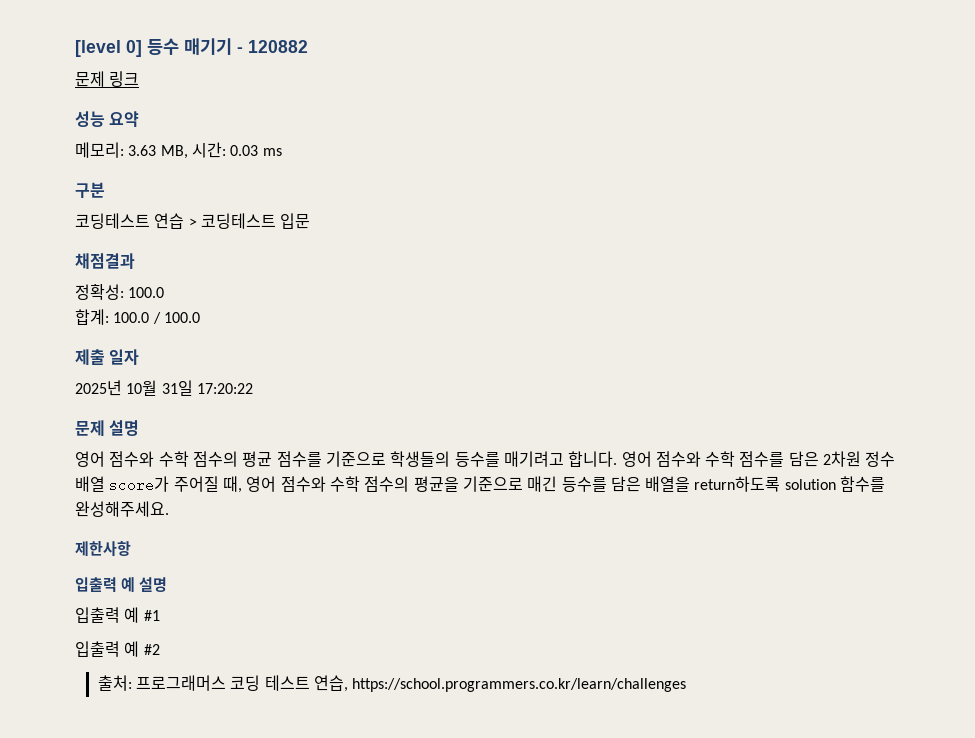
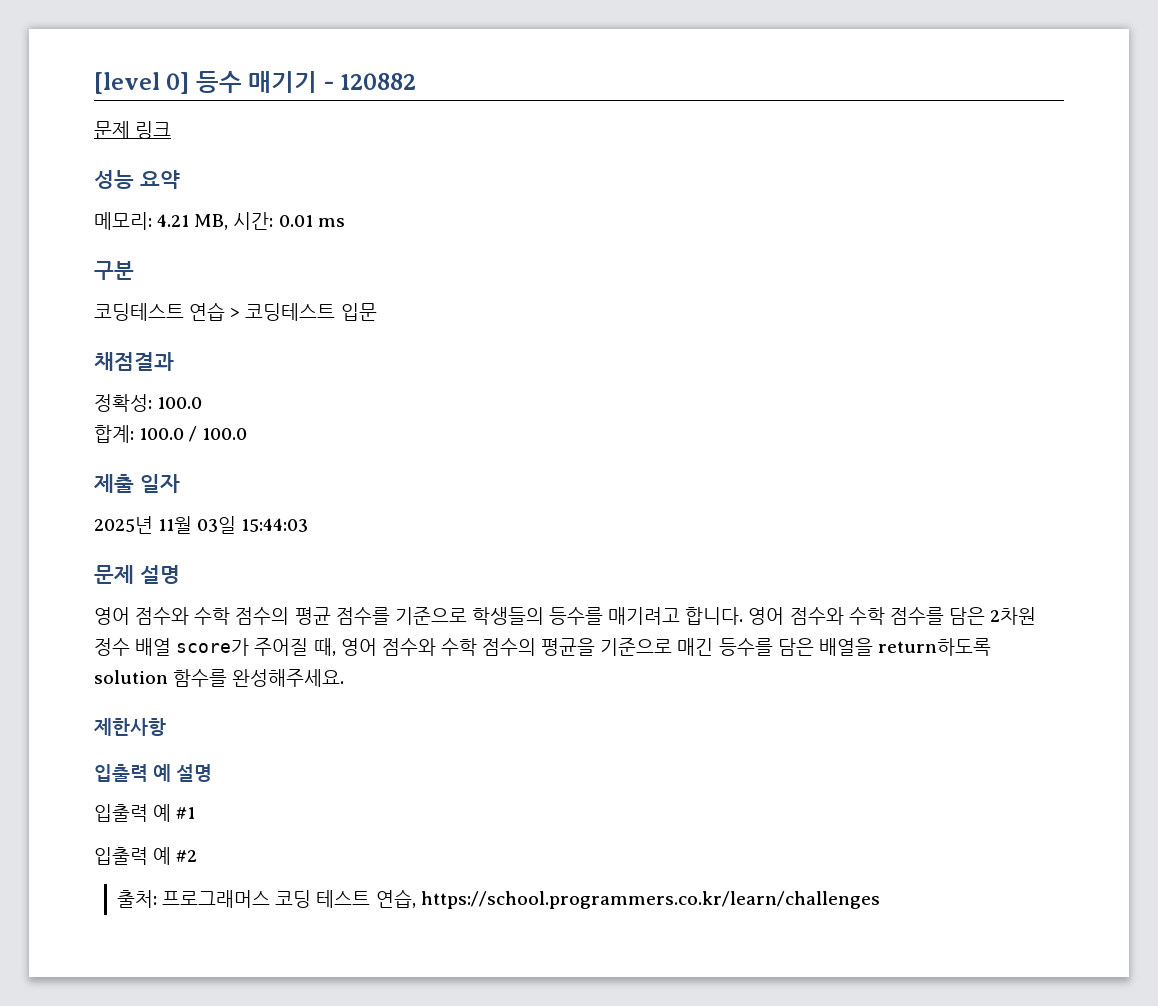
[128,145,157,156] 3.63 -> [157,214,190,227] 4.21
[230,145,259,156] 0.03 -> [278,215,313,227] 0.01
[126,380,253,396] 10월 31일 17:20:22 -> [158,516,309,534] 11월 03일 15:44:03

